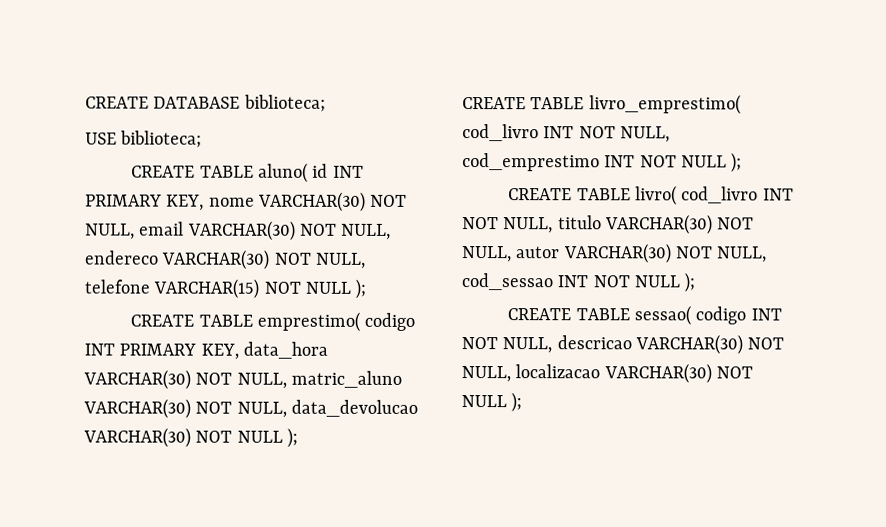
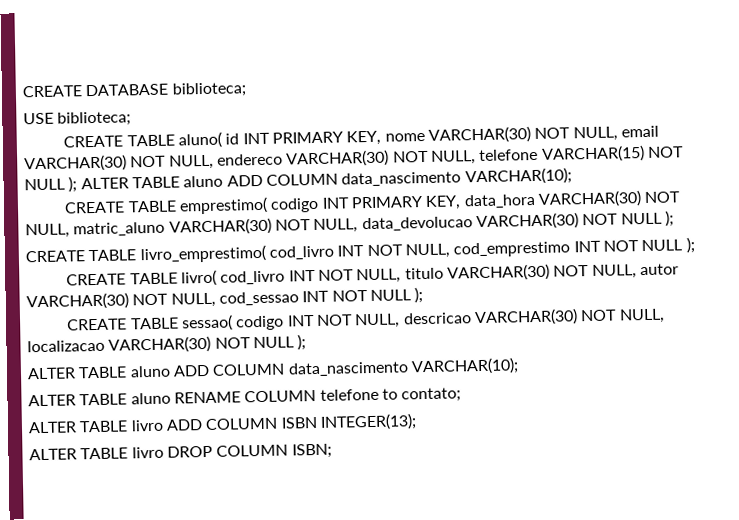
(367, 288) none -> [80,167,572,190] ALTER TABLE aluno ADD COLUMN data_nascimento VARCHAR(10);
(523, 402) none -> [27,357,519,380] [28,387,462,407] [28,413,417,434] [29,443,332,461] // ALTER TABLE aluno ADD COLUMN data_nascimento VARCHAR(10); // ALTER TABLE aluno RENAME COLUMN telefone to contato; // ALTER TABLE livro ADD COLUMN ISBN INTEGER(13); // ALTER TABLE livro DROP COLUMN ISBN;

